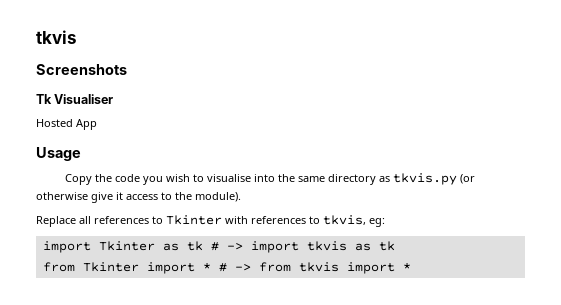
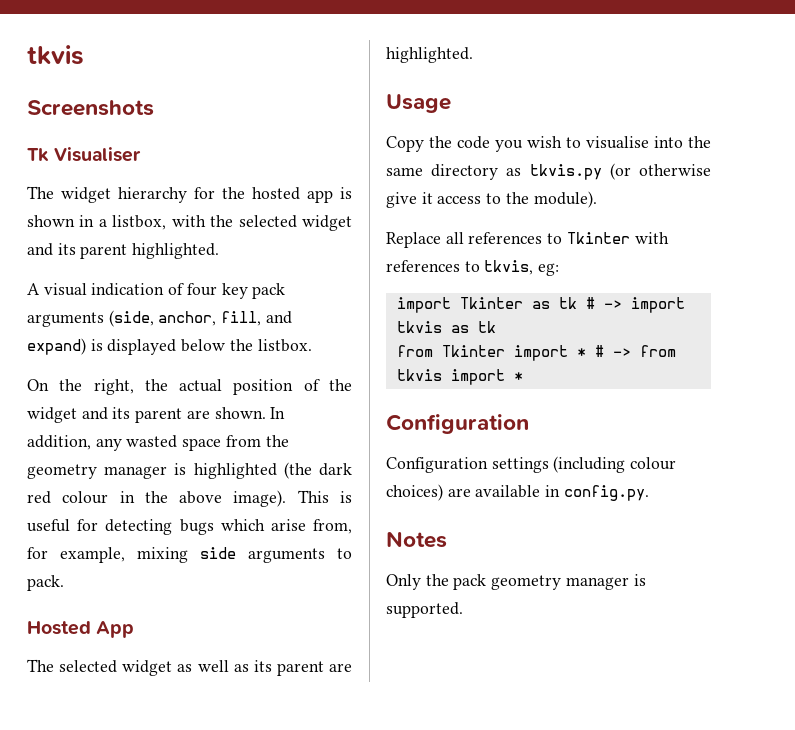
[36,119,97,130] Hosted App -> [27,186,352,203] [27,215,353,231] [27,243,220,259] [27,283,286,299] [27,310,292,327] [27,338,312,355] [27,379,352,395] [27,407,286,423] [27,435,289,451] [27,462,352,479] [27,490,352,507] [27,519,352,535] [27,547,352,563] [27,575,64,591] [27,621,135,638] [27,659,352,676] [386,47,473,63] The widget hierarchy for the hosted app is shown in a listbox, with the selected widget and its parent highlighted. // A visual indication of four key pack arguments (side, anchor, fill, and expand) is displayed below the listbox. // On the right, the actual position of the widget and its parent are shown. In addition, any wasted space from the geometry manager is highlighted (the dark red colour in the above image). This is useful for detecting bugs which arise from, for example, mixing side arguments to pack. // Hosted App // The selected widget as well as its parent are highlighted.
(411, 267) none -> [386,414,529,434] [386,456,677,473] [386,484,649,501] [386,531,447,548] [386,574,646,590] [386,602,463,618] // Configuration // Configuration settings (including colour choices) are available in config.py. // Notes // Only the pack geometry manager is supported.

